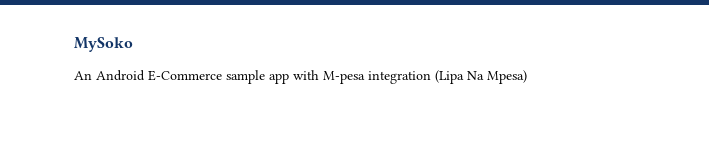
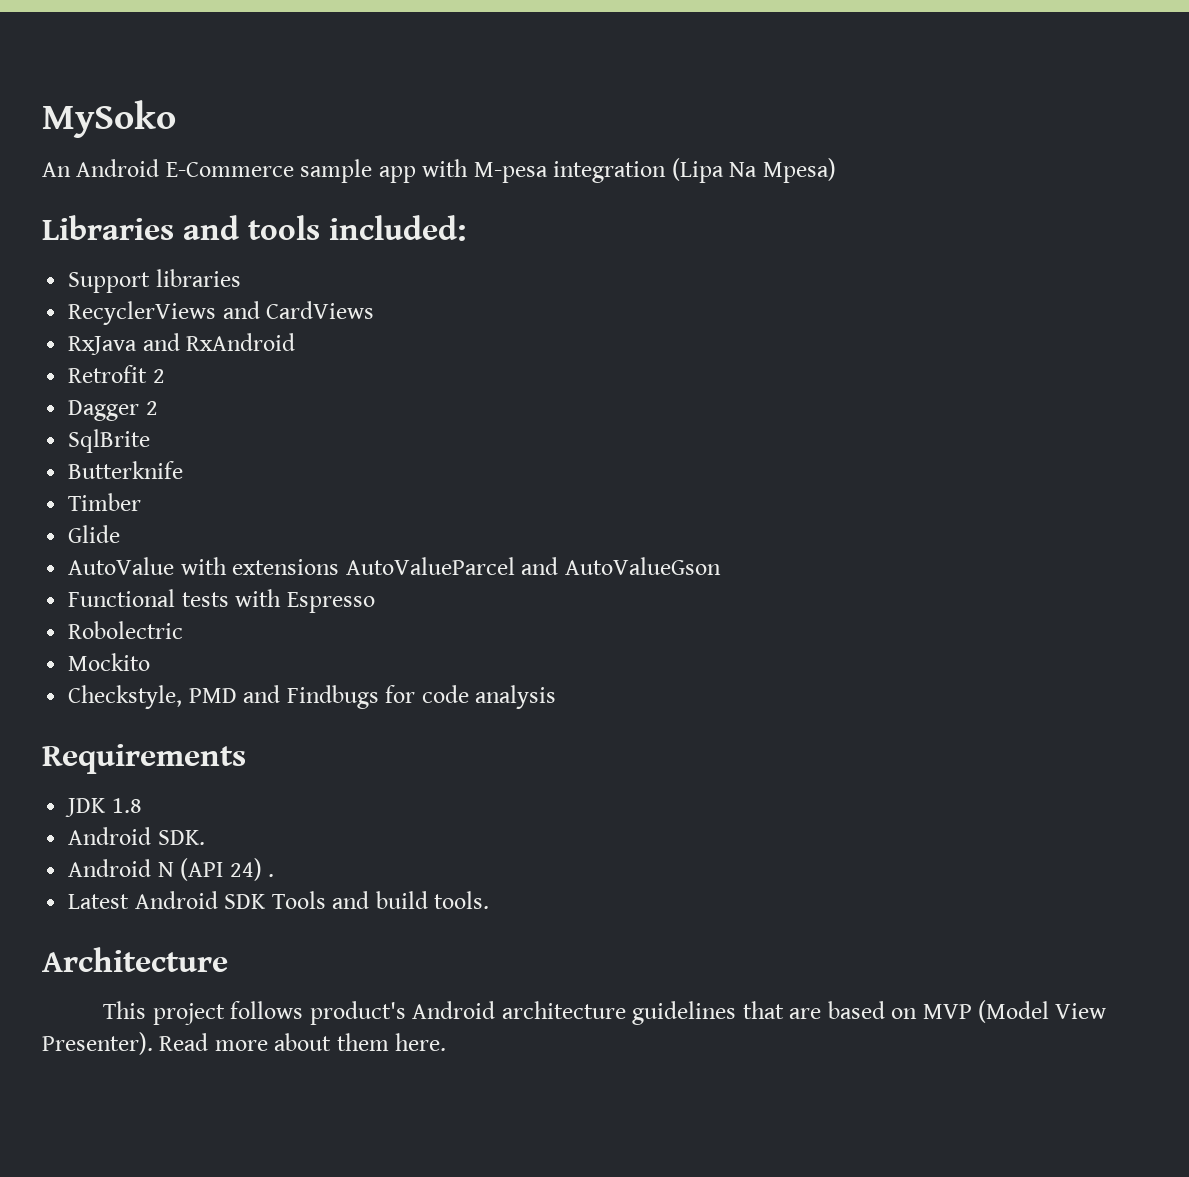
(527, 77) none -> [42,215,466,241] [68,269,241,293] [68,301,375,325] [68,333,296,355] [68,365,165,383] [68,400,158,421] [68,429,151,453] [68,461,184,479] [68,493,142,511] [68,525,121,543] [68,557,721,575] [68,589,375,613] [68,621,184,639] [68,653,151,671] [68,685,557,709] [42,744,246,774] [65,798,142,817] [68,827,205,845] [68,858,275,881] [68,891,490,909] [42,947,228,972] [103,1000,1107,1025] [42,1032,447,1055] // Libraries and tools included: // Support libraries // RecyclerViews and CardViews // RxJava and RxAndroid // Retrofit 2 // Dagger 2 // SqlBrite // Butterknife // Timber // Glide // AutoValue with extensions AutoValueParcel and AutoValueGson // Functional tests with Espresso // Robolectric // Mockito // Checkstyle, PMD and Findbugs for code analysis // Requirements // JDK 1.8 // Android SDK. // Android N (API 24) . // Latest Android SDK Tools and build tools. // Architecture // This project follows product's Android architecture guidelines that are based on MVP (Model View Presenter). Read more about them here.

